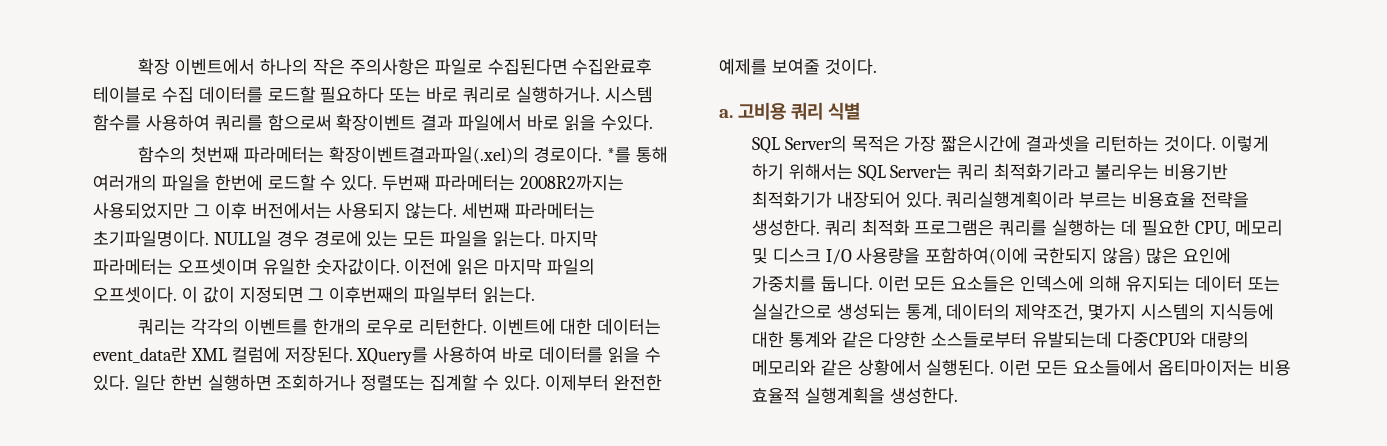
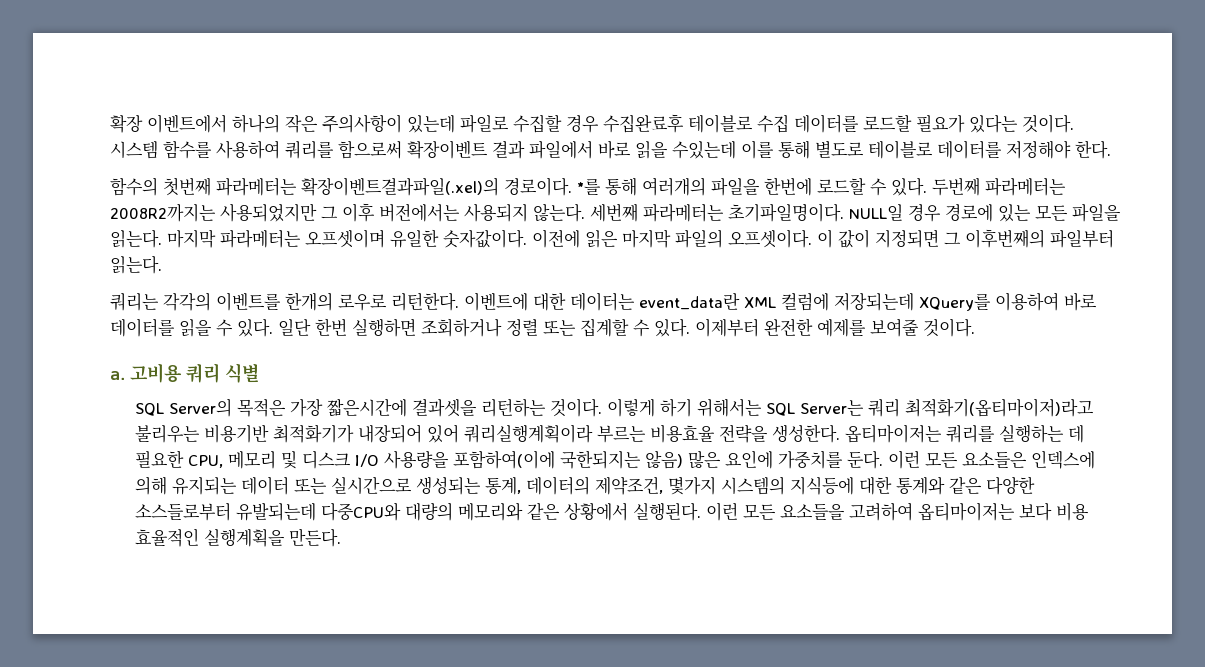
[349,58,568,75] 주의사항은 파일로 수집된다면 -> [322,114,599,133] 주의사항이 있는데 파일로 수집할 경우
[320,86,600,103] 필요하다 또는 바로 쿼리로 실행하거나. -> [916,114,1074,133] 필요가 있다는 것이다.
[600,114,653,131] 수있다. -> [672,140,1111,159] 수있는데 이를 통해 별도로 테이블로 데이터를 저정해야 한다.
[284,346,498,365] 저장된다. XQuery를 사용하여 -> [834,292,1059,311] 저장되는데 XQuery를 이용하여
[361,374,426,391] 정렬또는 -> [506,319,576,336] 정렬 또는
[994,163,1091,180] 최적화기라고 -> [905,398,1095,417] 최적화기(옵티마이저)라고
[905,191,942,208] 있다. -> [427,424,460,443] 있어
[824,219,995,236] 쿼리 최적화 프로그램은 -> [845,424,943,443] 옵티마이저는
[1033,247,1098,264] 국한되지 -> [560,450,642,469] 국한되지는
[820,275,873,292] 둡니다. -> [847,451,884,469] 둔다.
[751,303,832,320] 실실간으로 -> [331,476,413,494] 실시간으로
[1073,359,1291,376] [751,387,958,404] 요소들에서 옵티마이저는 비용 효율적 실행계획을 생성한다. -> [780,502,1090,521] [135,528,342,547] 요소들을 고려하여 옵티마이저는 보다 비용 효율적인 실행계획을 만든다.

